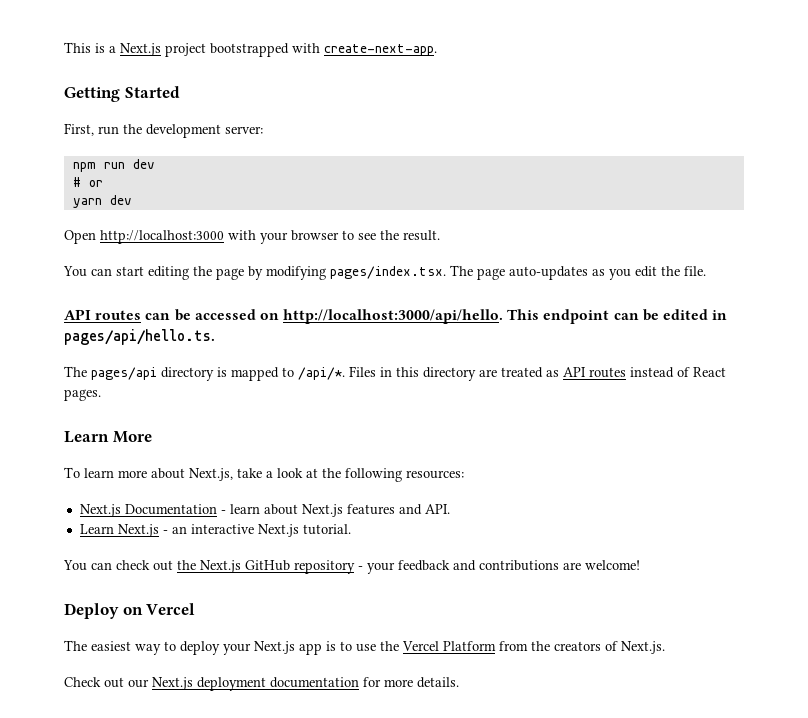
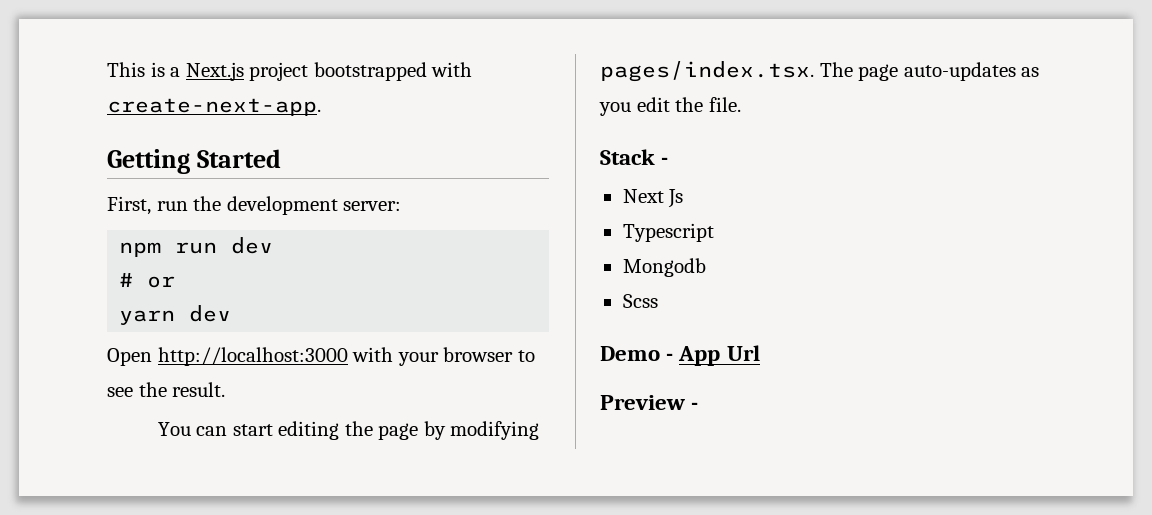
[64,309,728,324] [64,329,215,345] [64,366,726,381] [64,389,101,401] [64,431,152,443] [64,467,464,482] [79,504,450,517] [79,524,351,537] [63,560,640,574] [64,603,196,619] [64,640,665,655] [64,677,459,691] API routes can be accessed on http://localhost:3000/api/hello. This endpoint can be edited in pages/api/hello.ts. // The pages/api directory is mapped to /api/*. Files in this directory are treated as API routes instead of React pages. // Learn More // To learn more about Next.js, take a look at the following resources: // Next.js Documentation - learn about Next.js features and API. // Learn Next.js - an interactive Next.js tutorial. // You can check out the Next.js GitHub repository - your feedback and contributions are welcome! // Deploy on Vercel // The easiest way to deploy your Next.js app is to use the Vercel Platform from the creators of Next.js. // Check out our Next.js deployment documentation for more details. -> [600,149,669,165] [622,189,684,208] [622,223,714,242] [622,258,706,277] [622,294,658,308] [600,345,760,366] [600,395,699,410] Stack - // Next Js // Typescript // Mongodb // Scss // Demo - App Url // Preview -

